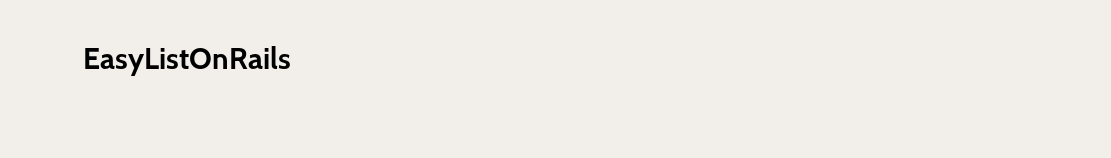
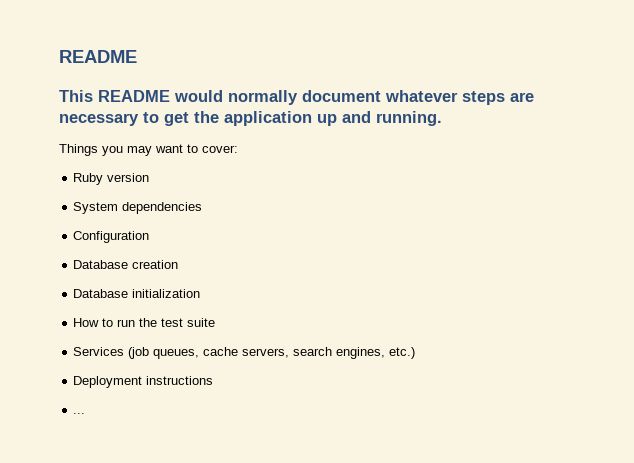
[83,46,291,76] EasyListOnRails -> [59,50,137,63] [59,90,534,105] [59,111,442,126] [59,144,238,156] [73,173,150,185] [73,202,203,214] [73,231,150,243] [73,260,179,269] [73,289,201,298] [73,318,216,327] [73,347,416,359] [73,376,214,388] [73,413,86,414] README // This README would normally document whatever steps are necessary to get the application up and running. // Things you may want to cover: // Ruby version // System dependencies // Configuration // Database creation // Database initialization // How to run the test suite // Services (job queues, cache servers, search engines, etc.) // Deployment instructions // ...

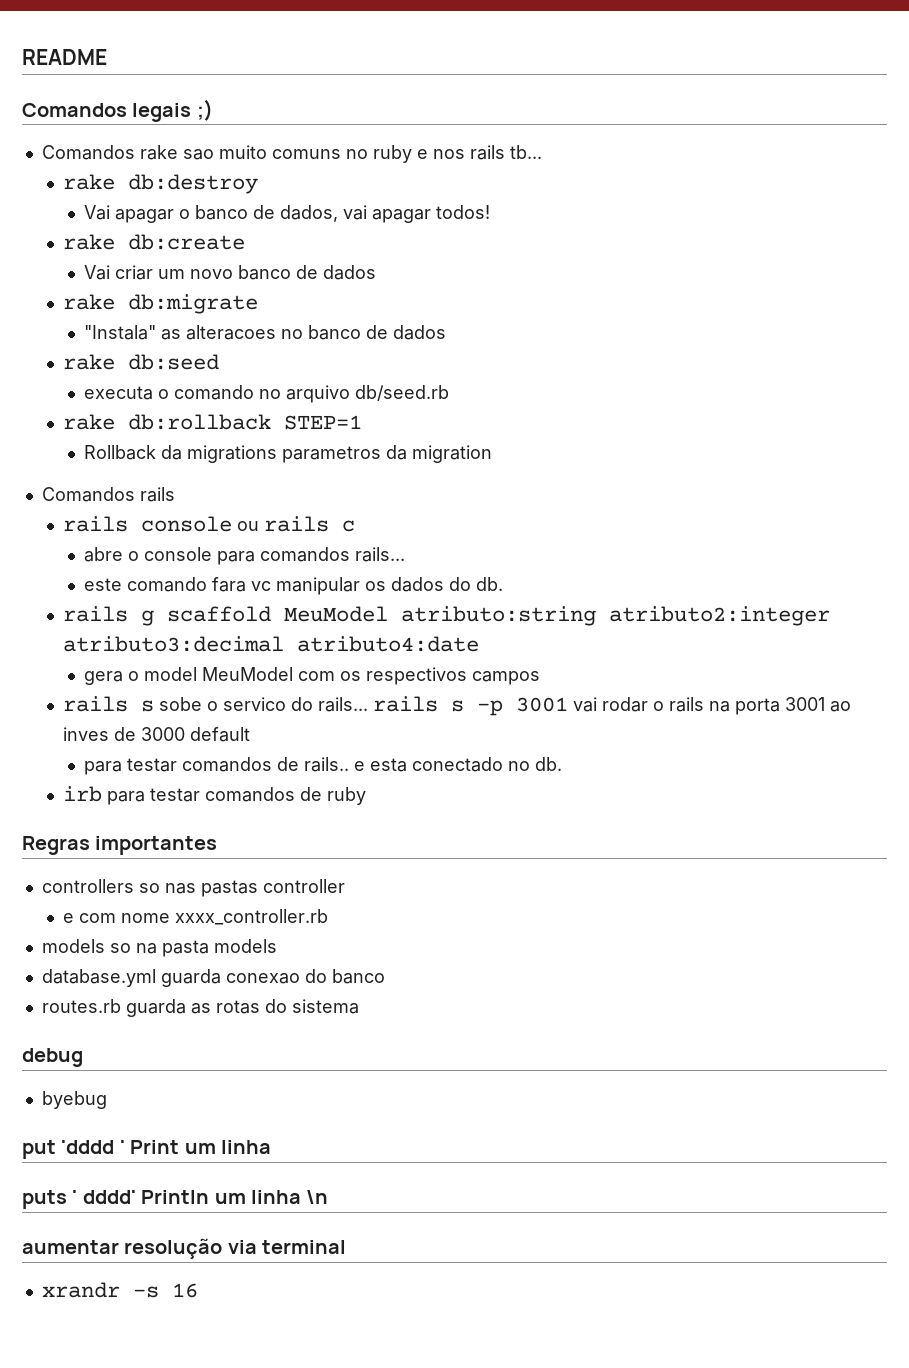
[59,90,534,105] [59,111,442,126] [59,144,238,156] [73,173,150,185] [73,202,203,214] [73,231,150,243] [73,260,179,269] [73,289,201,298] [73,318,216,327] [73,347,416,359] [73,376,214,388] [73,413,86,414] This README would normally document whatever steps are necessary to get the application up and running. // Things you may want to cover: // Ruby version // System dependencies // Configuration // Database creation // Database initialization // How to run the test suite // Services (job queues, cache servers, search engines, etc.) // Deployment instructions // ... -> [22,99,213,122] [41,145,542,163] [63,174,259,194] [84,205,491,223] [63,234,246,250] [84,265,377,280] [63,294,259,314] [84,325,447,340] [63,354,220,370] [84,385,450,403] [63,414,363,430] [84,445,493,463] [41,487,175,502] [63,516,356,532] [84,547,406,565] [84,577,504,595] [63,606,831,626] [63,636,480,652] [84,667,541,685] [63,696,852,716] [63,727,251,742] [84,757,563,775] [63,786,367,805] [22,836,218,855] [41,879,345,897] [63,909,329,925] [41,939,277,957] [41,969,385,987] [41,999,359,1017] [22,1048,83,1067] [41,1091,107,1109] [22,1140,271,1159] [22,1190,329,1209] [22,1238,347,1259] [41,1282,198,1298] Comandos legais ;) // Comandos rake sao muito comuns no ruby e nos rails tb... // rake db:destroy // Vai apagar o banco de dados, vai apagar todos! // rake db:create // Vai criar um novo banco de dados // rake db:migrate // "Instala" as alteracoes no banco de dados // rake db:seed // executa o comando no arquivo db/seed.rb // rake db:rollback STEP=1 // Rollback da migrations parametros da migration // Comandos rails // rails console ou rails c // abre o console para comandos rails... // este comando fara vc manipular os dados do db. // rails g scaffold MeuModel atributo:string atributo2:integer atributo3:decimal atributo4:date // gera o model MeuModel com os respectivos campos // rails s sobe o servico do rails... rails s -p 3001 vai rodar o rails na porta 3001 ao inves de 3000 default // para testar comandos de rails.. e esta conectado no db. // irb para testar comandos de ruby // Regras importantes // controllers so nas pastas controller // e com nome xxxx_controller.rb // models so na pasta models // database.yml guarda conexao do banco // routes.rb guarda as rotas do sistema // debug // byebug // put 'dddd ' Print um linha // puts ' dddd' Println um linha \n // aumentar resolução via terminal // xrandr -s 16

